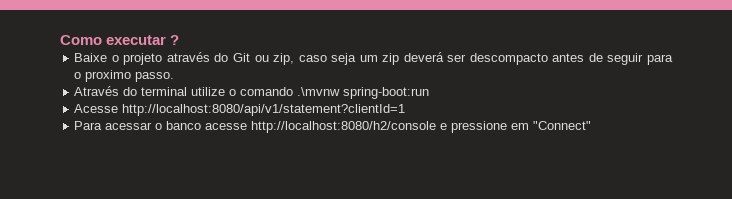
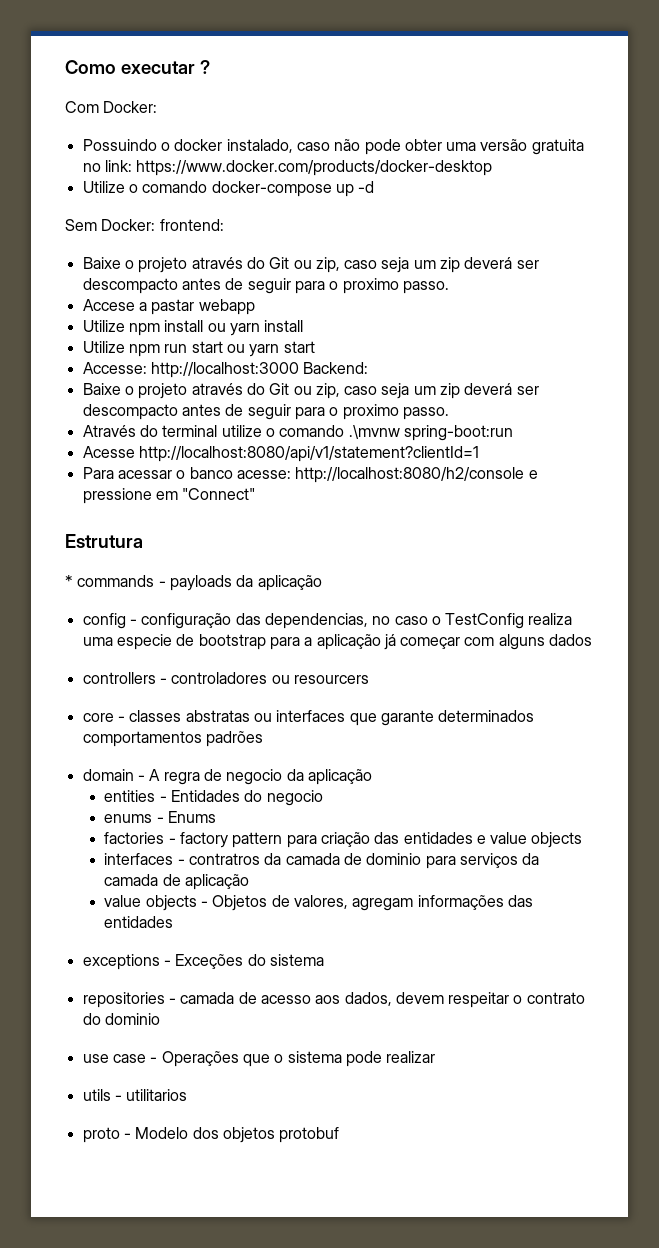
(180, 40) none -> [65,101,158,113] [82,139,584,155] [82,160,493,176] [82,181,375,197] [65,219,224,231] [82,257,539,273] [82,278,449,294] [82,299,255,315] [82,320,304,336] [82,341,315,357] [82,362,369,378] // Com Docker: // Possuindo o docker instalado, caso não pode obter uma versão gratuita no link: https://www.docker.com/products/docker-desktop // Utilize o comando docker-compose up -d // Sem Docker: frontend: // Baixe o projeto através do Git ou zip, caso seja um zip deverá ser descompacto antes de seguir para o proximo passo. // Accese a pastar webapp // Utilize npm install ou yarn install // Utilize npm run start ou yarn start // Accesse: http://localhost:3000 Backend:
[205,123,248,130] acesse -> [236,470,291,479] acesse:
(592, 125) none -> [65,534,143,548] [65,575,322,591] [82,613,573,629] [82,634,593,650] [82,672,369,684] [82,710,535,726] [82,731,263,747] [82,769,372,785] [104,790,323,806] [104,811,216,823] [104,832,583,848] [104,853,540,869] [104,874,249,890] [104,895,533,911] [104,916,174,928] [82,954,324,970] [82,992,585,1008] [82,1013,160,1025] [82,1051,436,1067] [82,1089,188,1101] [82,1127,340,1143] // Estrutura // * commands - payloads da aplicação // config - configuração das dependencias, no caso o TestConfig realiza uma especie de bootstrap para a aplicação já começar com alguns dados // controllers - controladores ou resourcers // core - classes abstratas ou interfaces que garante determinados comportamentos padrões // domain - A regra de negocio da aplicação // entities - Entidades do negocio // enums - Enums // factories - factory pattern para criação das entidades e value objects // interfaces - contratros da camada de dominio para serviços da camada de aplicação // value objects - Objetos de valores, agregam informações das entidades // exceptions - Exceções do sistema // repositories - camada de acesso aos dados, devem respeitar o contrato do dominio // use case - Operações que o sistema pode realizar // utils - utilitarios // proto - Modelo dos objetos protobuf

